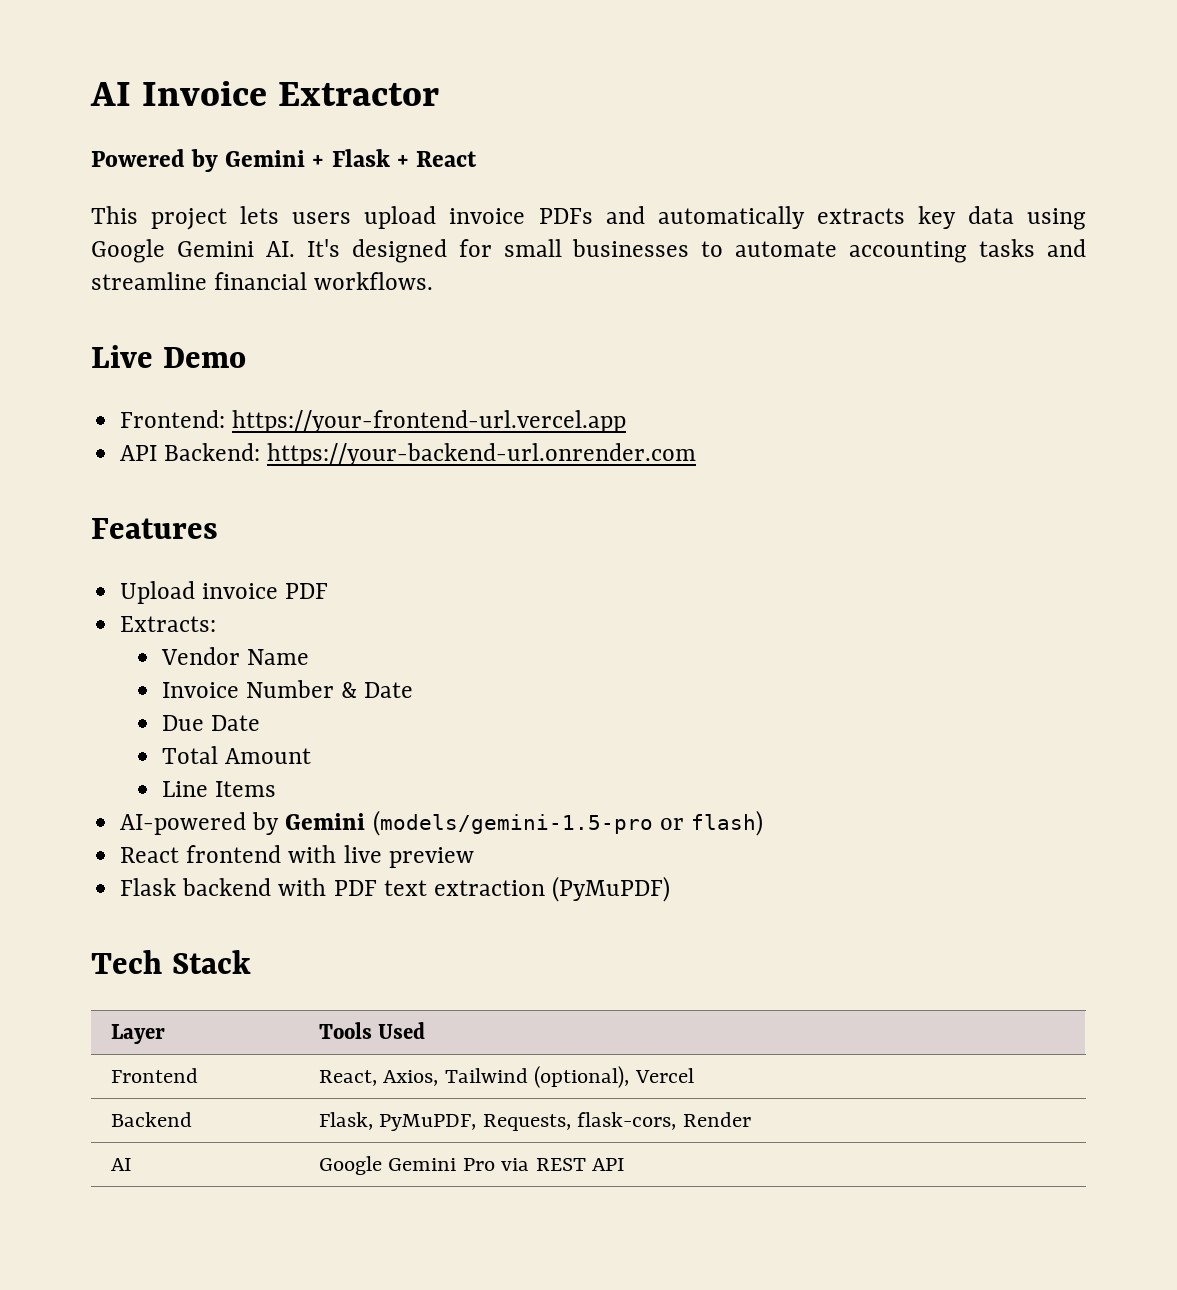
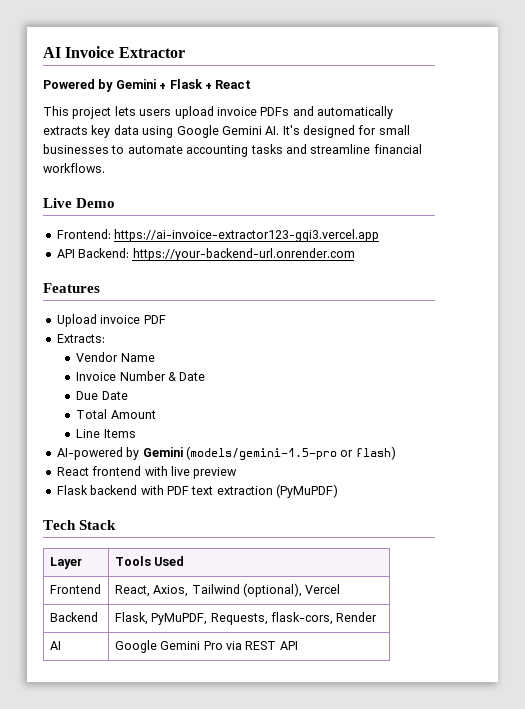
[232,410,627,433] https://your-frontend-url.vercel.app -> [114,229,380,242] https://ai-invoice-extractor123-gqi3.vercel.app

